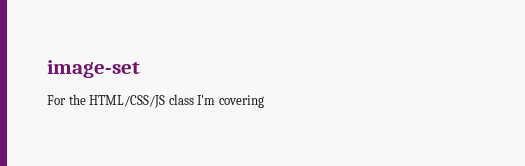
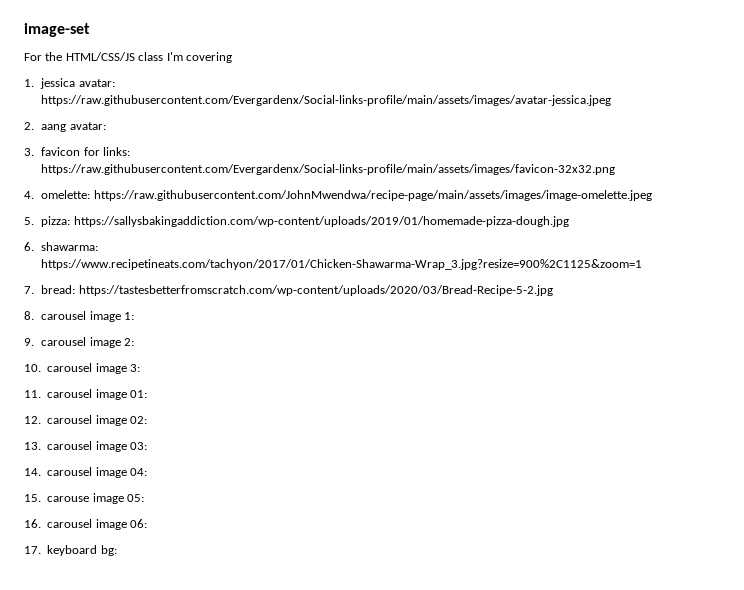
(264, 101) none -> [24,78,115,89] [41,95,612,106] [24,122,106,132] [24,147,130,156] [41,164,616,175] [24,190,652,201] [24,216,569,227] [24,242,99,251] [41,259,643,270] [24,285,553,296] [24,311,134,322] [24,337,134,348] [24,363,140,374] [24,389,147,400] [24,415,147,426] [24,441,147,452] [24,467,147,478] [24,493,144,504] [24,519,147,530] [24,545,117,556] // 1. jessica avatar: https://raw.githubusercontent.com/Evergardenx/Social-links-profile/main/assets/images/avatar-jessica.jpeg // 2. aang avatar: // 3. favicon for links: https://raw.githubusercontent.com/Evergardenx/Social-links-profile/main/assets/images/favicon-32x32.png // 4. omelette: https://raw.githubusercontent.com/JohnMwendwa/recipe-page/main/assets/images/image-omelette.jpeg // 5. pizza: https://sallysbakingaddiction.com/wp-content/uploads/2019/01/homemade-pizza-dough.jpg // 6. shawarma: https://www.recipetineats.com/tachyon/2017/01/Chicken-Shawarma-Wrap_3.jpg?resize=900%2C1125&zoom=1 // 7. bread: https://tastesbetterfromscratch.com/wp-content/uploads/2020/03/Bread-Recipe-5-2.jpg // 8. carousel image 1: // 9. carousel image 2: // 10. carousel image 3: // 11. carousel image 01: // 12. carousel image 02: // 13. carousel image 03: // 14. carousel image 04: // 15. carouse image 05: // 16. carousel image 06: // 17. keyboard bg:

